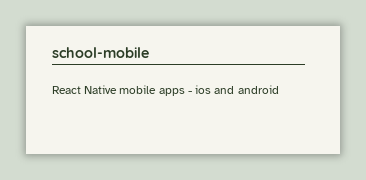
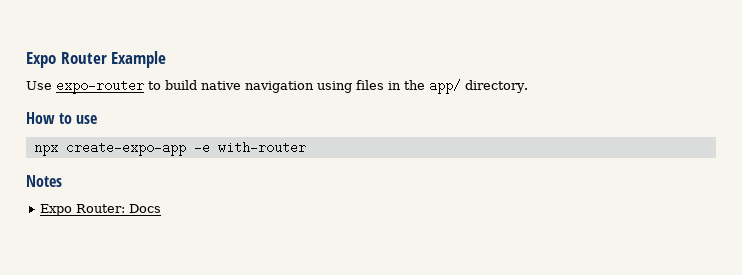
[52,47,149,58] [52,85,279,96] school-mobile // React Native mobile apps - ios and android -> [26,51,167,68] [26,79,528,94] [26,112,98,124] [33,141,306,156] [26,175,62,187] [40,204,162,216] Expo Router Example // Use expo-router to build native navigation using files in the app/ directory. // How to use // npx create-expo-app -e with-router // Notes // Expo Router: Docs

